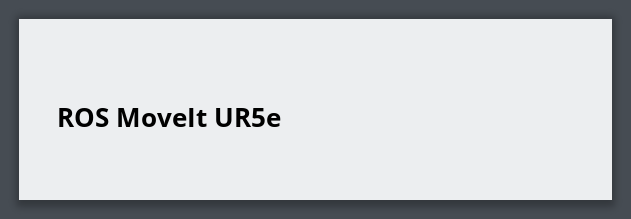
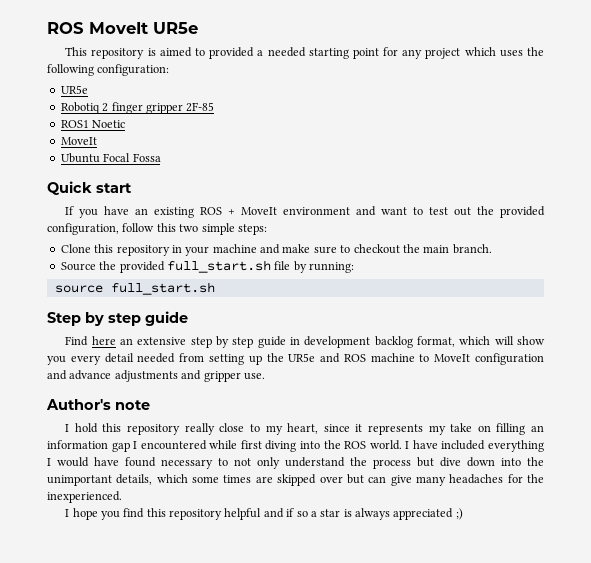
(282, 117) none -> [65,47,544,59] [47,64,170,76] [60,85,88,94] [60,102,215,114] [60,120,126,128] [60,137,97,145] [60,153,161,163] [47,181,132,195] [65,206,545,218] [47,223,267,235] [60,244,492,256] [60,260,354,273] [54,282,215,295] [47,311,188,326] [65,336,546,348] [47,353,544,365] [47,370,265,382] [46,399,150,410] [65,423,544,435] [47,440,544,452] [47,457,544,469] [47,474,544,486] [47,491,122,503] [65,508,463,520] // This repository is aimed to provided a needed starting point for any project which uses the following configuration: // UR5e // Robotiq 2 finger gripper 2F-85 // ROS1 Noetic // MoveIt // Ubuntu Focal Fossa // Quick start // If you have an existing ROS + MoveIt environment and want to test out the provided configuration, follow this two simple steps: // Clone this repository in your machine and make sure to checkout the main branch. // Source the provided full_start.sh file by running: // source full_start.sh // Step by step guide // Find here an extensive step by step guide in development backlog format, which will show you every detail needed from setting up the UR5e and ROS machine to MoveIt configuration and advance adjustments and gripper use. // Author's note // I hold this repository really close to my heart, since it represents my take on filling an information gap I encountered while first diving into the ROS world. I have included everything I would have found necessary to not only understand the process but dive down into the unimportant details, which some times are skipped over but can give many headaches for the inexperienced. // I hope you find this repository helpful and if so a star is always appreciated ;)

